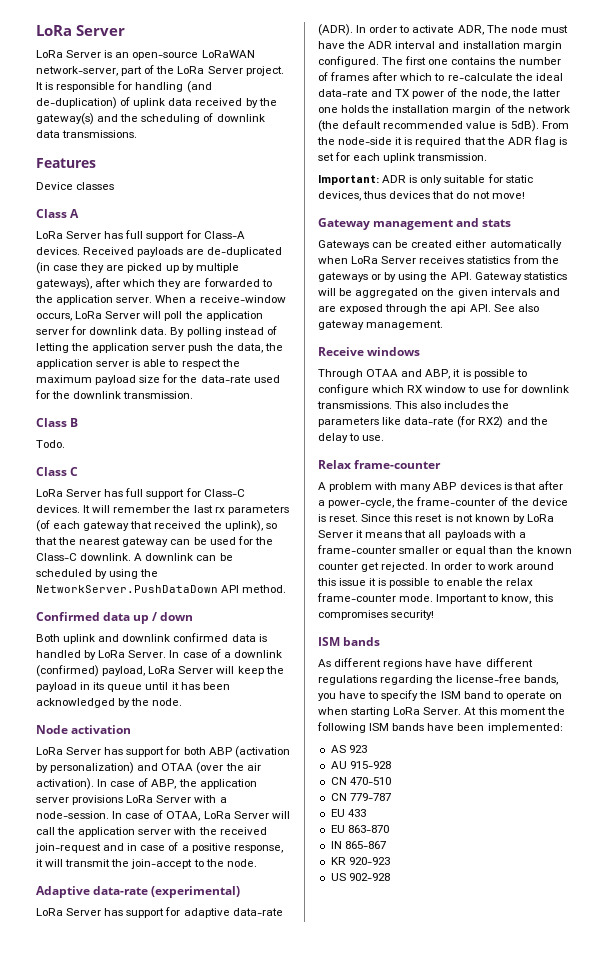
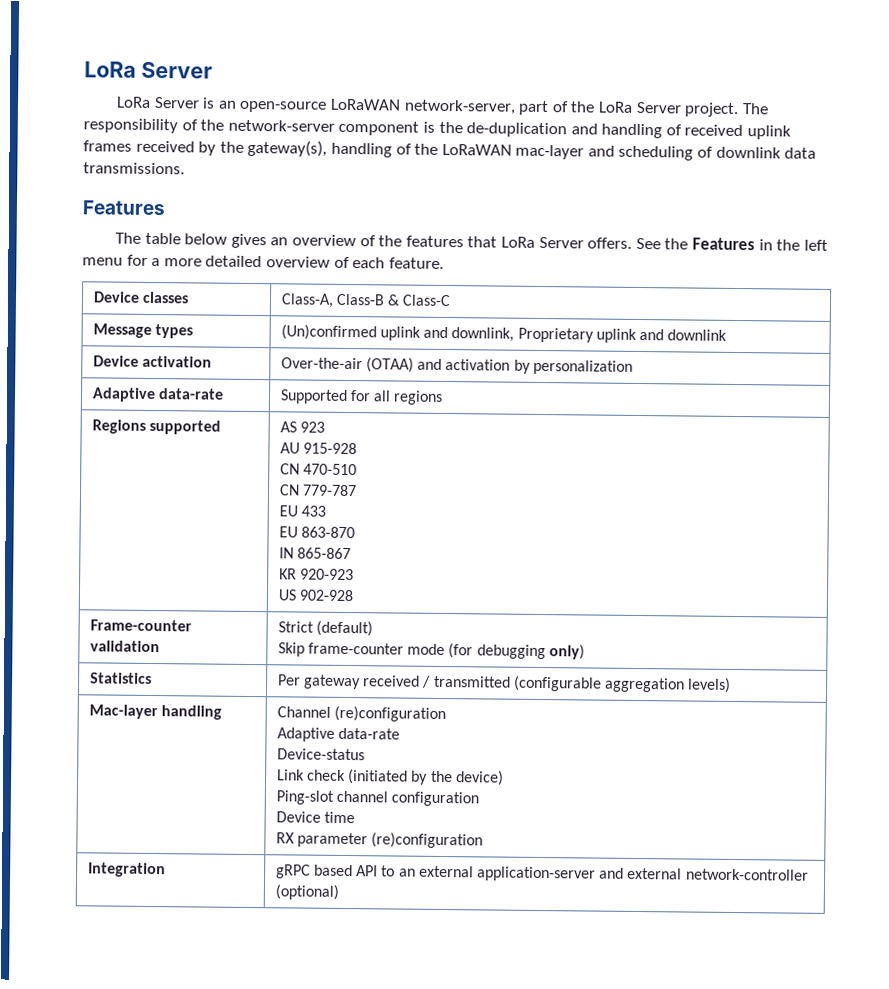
[36,81,212,93] [36,97,277,109] [36,113,139,125] It is responsible for handling (and de-duplication) of uplink data received by the gateway(s) and the -> [741,103,769,115] [83,118,792,140] [83,139,615,160] The responsibility of the network-server component is the de-duplication and handling of received uplink frames received by the gateway(s), handling of the LoRaWAN mac-layer and
[36,182,115,190] [36,209,80,218] [36,230,245,241] [36,247,283,257] [36,262,239,274] [36,278,272,290] [35,295,286,305] [36,311,263,321] [36,326,277,337] [36,343,283,353] [36,359,240,369] [36,374,280,385] [35,390,194,399] [36,418,79,427] [36,440,65,448] [36,467,79,476] [36,488,245,499] [36,505,289,515] [36,520,277,532] [35,536,273,547] [36,553,233,561] [36,569,159,579] [36,585,287,593] [36,612,194,624] [36,633,267,644] [36,649,282,660] [36,665,284,677] [36,682,230,692] [36,698,183,708] [36,725,132,734] [36,746,290,758] [36,762,261,774] [36,778,257,790] [36,795,227,805] [36,810,290,821] [36,827,267,837] [35,842,283,853] [36,859,257,869] [36,886,241,898] [36,907,283,918] [318,24,568,36] [318,41,562,51] [318,56,561,67] [318,72,563,81] [318,88,560,99] [318,104,570,115] [318,120,569,132] [317,136,567,147] [318,152,488,163] [318,174,533,185] [318,191,525,201] [318,218,512,230] [318,240,562,250] [318,255,559,264] [318,272,567,282] [318,288,560,298] [318,304,539,314] [318,320,444,330] [318,347,421,356] [318,369,527,379] [318,384,569,395] [317,401,510,409] [318,416,548,428] [318,433,385,443] [318,460,442,469] [318,481,563,492] [318,497,568,508] [318,514,554,524] [318,530,526,540] [317,545,572,556] [318,562,554,572] [317,578,533,588] [317,593,553,604] [318,610,435,620] [318,637,381,646] [318,658,533,669] [318,674,559,685] [318,690,562,701] [318,707,565,717] [317,722,563,733] [330,745,367,753] [330,761,391,769] [330,777,391,785] [330,793,391,801] [330,809,366,817] [330,825,389,833] [330,841,386,849] [330,857,390,865] [330,873,390,881] Device classes // Class A // LoRa Server has full support for Class-A devices. Received payloads are de-duplicated (in case they are picked up by multiple gateways), after which they are forwarded to the application server. When a receive-window occurs, LoRa Server will poll the application server for downlink data. By polling instead of letting the application server push the data, the application server is able to respect the maximum payload size for the data-rate used for the downlink transmission. // Class B // Todo. // Class C // LoRa Server has full support for Class-C devices. It will remember the last rx parameters (of each gateway that received the uplink), so that the nearest gateway can be used for the Class-C downlink. A downlink can be scheduled by using the NetworkServer.PushDataDown API method. // Confirmed data up / down // Both uplink and downlink confirmed data is handled by LoRa Server. In case of a downlink (confirmed) payload, LoRa Server will keep the payload in its queue until it has been acknowledged by the node. // Node activation // LoRa Server has support for both ABP (activation by personalization) and OTAA (over the air activation). In case of ABP, the application server provisions LoRa Server with a node-session. In case of OTAA, LoRa Server will call the application server with the received join-request and in case of a positive response, it will transmit the join-accept to the node. // Adaptive data-rate (experimental) // LoRa Server has support for adaptive data-rate (ADR). In order to activate ADR, The node must have the ADR interval and installation margin configured. The first one contains the number of frames after which to re-calculate the ideal data-rate and TX power of the node, the latter one holds the installation margin of the network (the default recommended value is 5dB). From the node-side it is required that the ADR flag is set for each uplink transmission. // Important: ADR is only suitable for static devices, thus devices that do not move! // Gateway management and stats // Gateways can be created either automatically when LoRa Server receives statistics from the gateways or by using the API. Gateway statistics will be aggregated on the given intervals and are exposed through the api API. See also gateway management. // Receive windows // Through OTAA and ABP, it is possible to configure which RX window to use for downlink transmissions. This also includes the parameters like data-rate (for RX2) and the delay to use. // Relax frame-counter // A problem with many ABP devices is that after a power-cycle, the frame-counter of the device is reset. Since this reset is not known by LoRa Server it means that all payloads with a frame-counter smaller or equal than the known counter get rejected. In order to work around this issue it is possible to enable the relax frame-counter mode. Important to know, this compromises security! // ISM bands // As different regions have have different regulations regarding the license-free bands, you have to specify the ISM band to operate on when starting LoRa Server. At this moment the following ISM bands have been implemented: // AS 923 // AU 915-928 // CN 470-510 // CN 779-787 // EU 433 // EU 863-870 // IN 865-867 // KR 920-923 // US 902-928 -> [115,232,828,251] [82,254,444,269] [92,291,190,304] [280,293,452,308] [92,323,194,339] [280,324,728,343] [92,355,213,368] [280,357,633,375] [91,387,225,403] [279,389,444,405] [91,419,222,435] [279,421,326,433] [279,442,358,455] [279,463,358,476] [278,484,358,497] [278,505,327,517] [278,526,356,539] [278,547,352,560] [278,568,355,581] [277,589,355,602] [89,619,192,632] [89,640,160,653] [277,620,374,637] [277,642,585,660] [89,672,152,684] [277,674,732,693] [88,704,223,720] [276,705,447,723] [276,727,401,742] [276,748,365,761] [276,769,504,786] [275,790,480,807] [275,811,356,824] [275,832,484,849] [87,862,166,878] [275,864,809,882] [274,884,339,900] The table below gives an overview of the features that LoRa Server offers. See the Features in the left menu for a more detailed overview of each feature. // Device classes | Class-A, Class-B & Class-C // Message types | (Un)confirmed uplink and downlink, Proprietary uplink and downlink // Device activation | Over-the-air (OTAA) and activation by personalization // Adaptive data-rate | Supported for all regions // Regions supported | AS 923 // AU 915-928 // CN 470-510 // CN 779-787 // EU 433 // EU 863-870 // IN 865-867 // KR 920-923 // US 902-928 // Frame-counter validation | Strict (default) // Skip frame-counter mode (for debugging only) // Statistics | Per gateway received / transmitted (configurable aggregation levels) // Mac-layer handling | Channel (re)configuration // Adaptive data-rate // Device-status // Link check (initiated by the device) // Ping-slot channel configuration // Device time // RX parameter (re)configuration // Integration | gRPC based API to an external application-server and external network-controller (optional)

